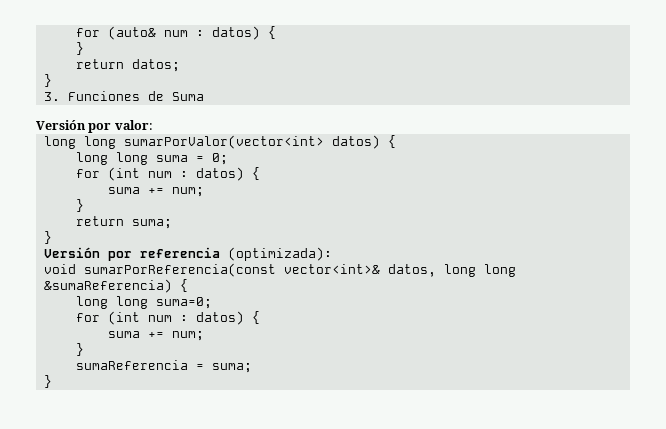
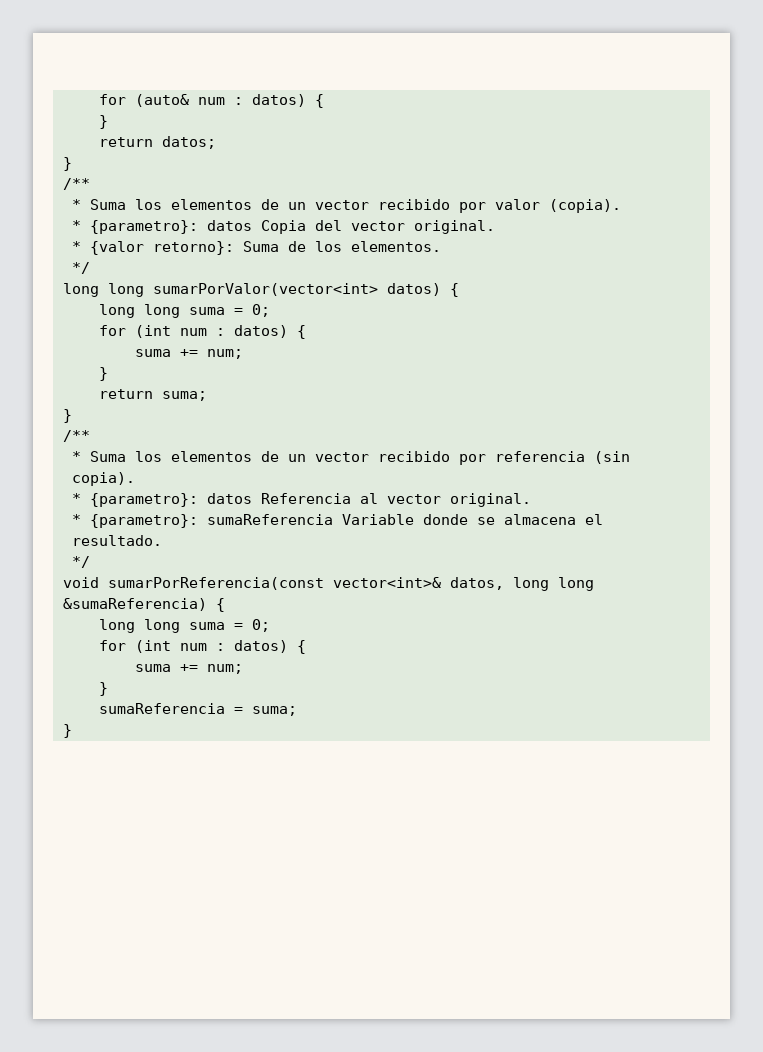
[43,91,204,101] [36,120,153,133] 3. Funciones de Suma // Versión por valor: -> [62,178,90,190] [71,199,621,213] [71,220,495,234] [71,241,441,255] [71,262,90,274] /** // * Suma los elementos de un vector recibido por valor (copia). // * {parametro}: datos Copia del vector original. // * {valor retorno}: Suma de los elementos. // */
[43,247,332,261] Versión por referencia (optimizada): -> [62,430,90,442] [71,451,630,465] [71,472,135,486] [71,493,531,507] [71,514,603,528] [71,535,162,546] [71,556,90,568] /** // * Suma los elementos de un vector recibido por referencia (sin copia). // * {parametro}: datos Referencia al vector original. // * {parametro}: sumaReferencia Variable donde se almacena el resultado. // */
[155,297,212,309] suma=0; -> [188,619,270,632] suma = 0;

